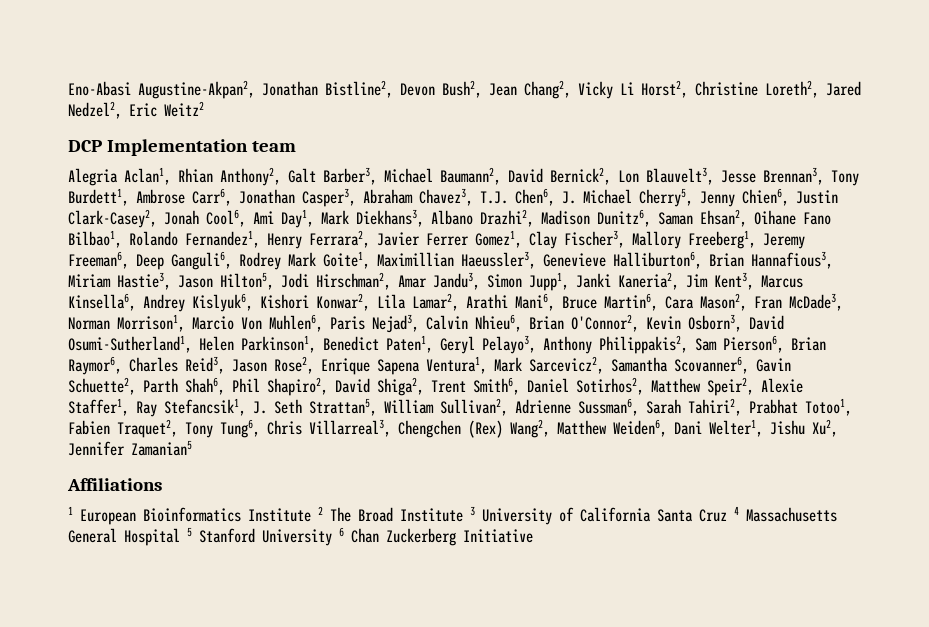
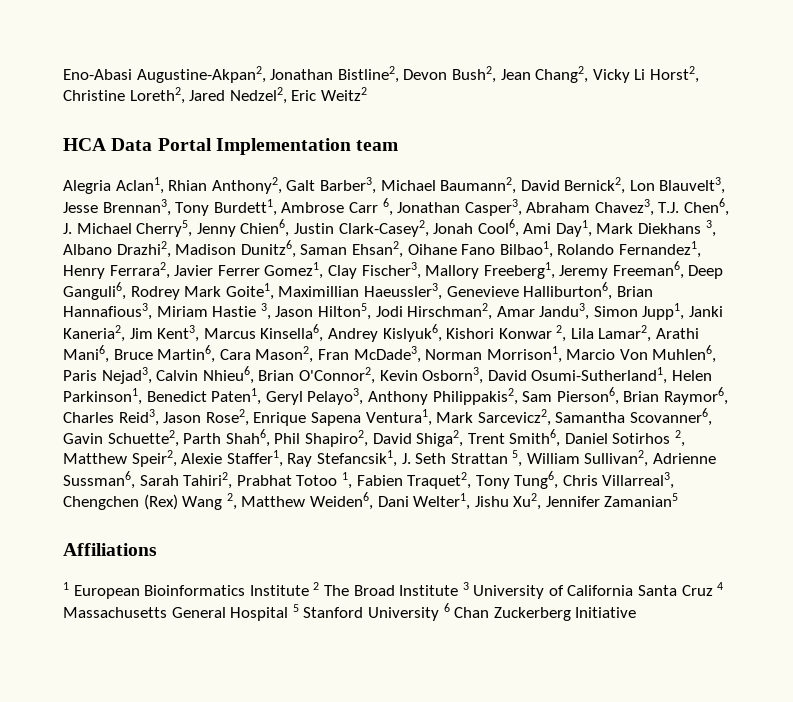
[68,140,102,152] DCP -> [63,138,212,151] HCA Data Portal
[192,188,232,206] Carr6, -> [348,198,393,216] Carr 6,
[356,209,424,227] Diekhans3, -> [638,220,716,237] Diekhans 3,
[117,272,171,290] Hastie3, -> [212,303,271,320] Hastie 3,
[316,293,370,311] Konwar2, -> [498,325,567,342] Konwar 2,
[576,377,644,395] Sotirhos2, -> [612,430,686,447] Sotirhos 2,
[309,398,377,416] Strattan5, -> [450,450,523,467] Strattan 5,
[805,398,852,416] Totoo1, -> [296,472,352,489] Totoo 1,
[510,419,550,438] Wang2, -> [182,493,237,510] Wang 2,

